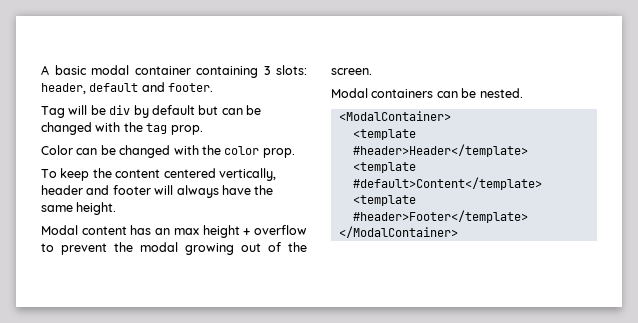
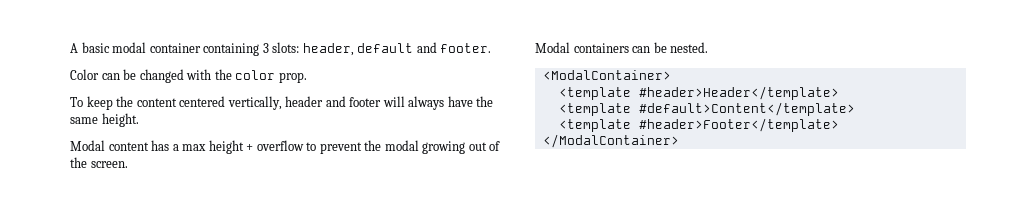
[41,105,261,118] [41,122,203,135] // Tag will be div by default but can be changed with the tag prop. -> (492, 48) none
[155,228,171,235] an -> [172,144,179,151] a

